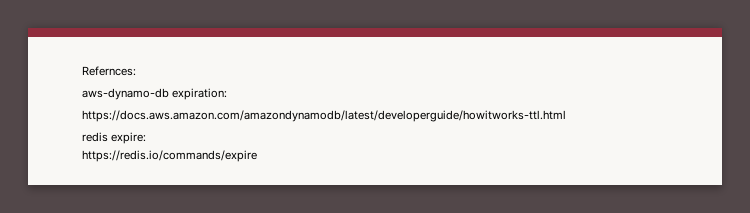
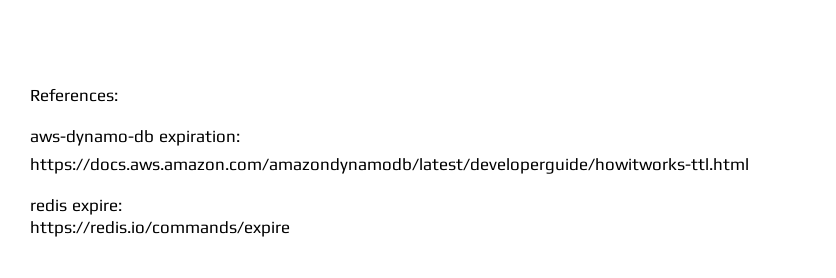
[82,66,136,76] Refernces: -> [30,88,118,102] References:

